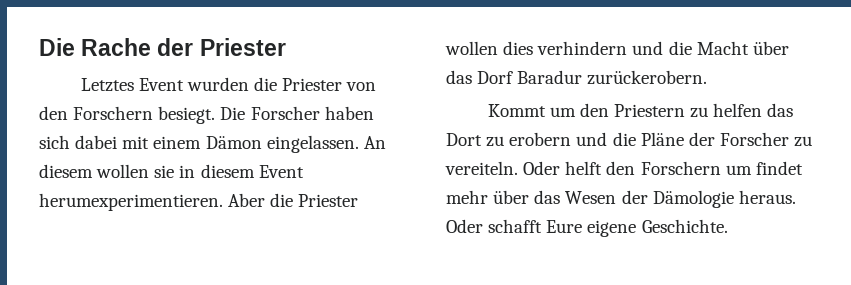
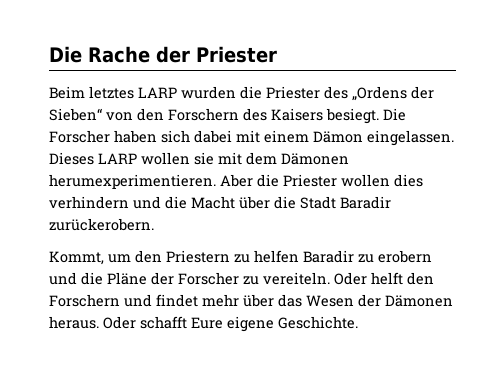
[80,77,343,92] Letztes Event wurden die Priester -> [49,86,434,101] [49,108,103,121] Beim letztes LARP wurden die Priester des „Ordens der Sieben“
(154, 113) none -> [243,108,323,121] des Kaisers
[363,136,386,149] [39,164,304,178] An diesem wollen sie in diesem Event -> [49,152,349,165] Dieses LARP wollen sie mit dem Dämonen
[446,70,583,84] das Dorf Baradur -> [274,196,391,209] die Stadt Baradir
[487,104,546,117] Kommt -> [49,251,104,265] Kommt,
[767,103,794,117] [446,133,482,146] das Dort -> [303,250,354,263] Baradir
[725,165,752,175] um -> [124,294,152,307] und
[652,190,734,208] Dämologie -> [385,295,453,307] Dämonen

